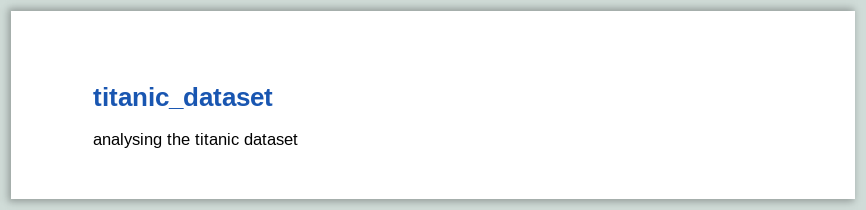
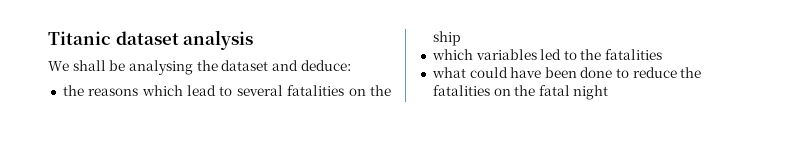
[93,87,273,109] [93,133,298,148] titanic_dataset // analysing the titanic dataset -> [48,30,254,50] [48,60,351,75] [62,85,391,96] [432,31,461,46] [431,49,663,60] [431,67,702,78] [432,85,609,100] Titanic dataset analysis // We shall be analysing the dataset and deduce: // the reasons which lead to several fatalities on the ship // which variables led to the fatalities // what could have been done to reduce the fatalities on the fatal night

